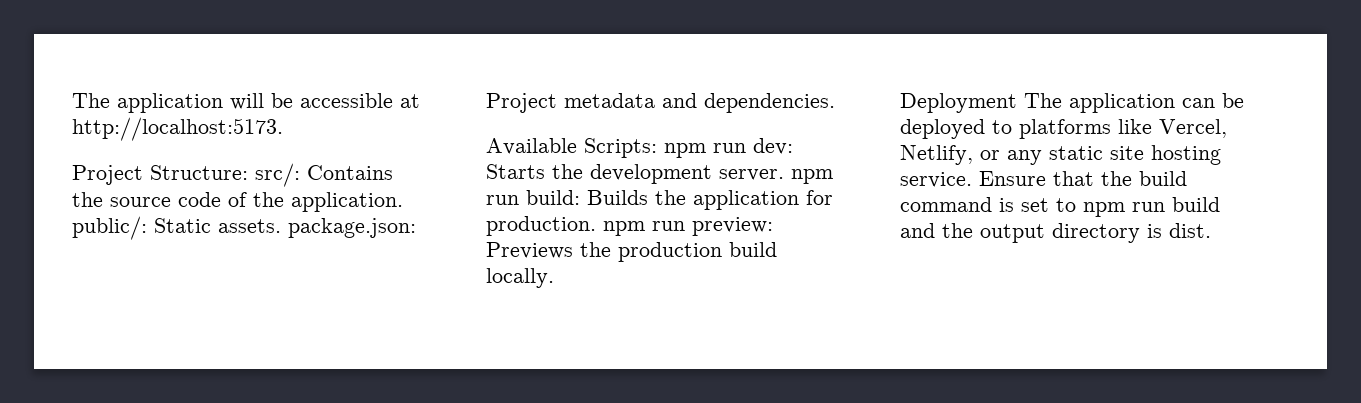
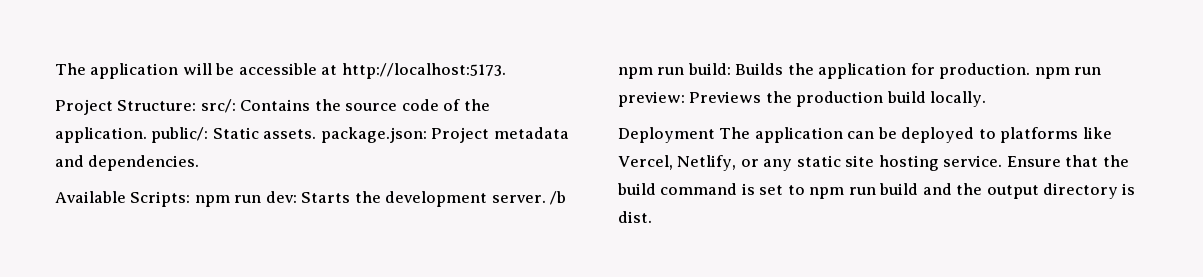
(784, 175) none -> [550,191,567,205] /b

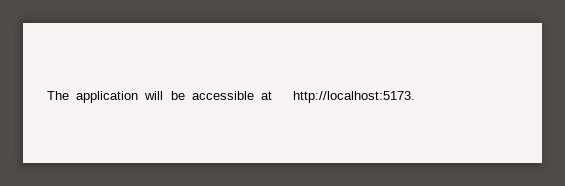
[55,99,490,115] [55,127,569,143] [55,155,200,171] [55,191,567,207] [618,63,1102,79] [618,91,987,107] [618,127,1112,143] [618,155,1129,171] [617,183,1136,199] [618,211,652,223] // Project Structure: src/: Contains the source code of the application. public/: Static assets. package.json: Project metadata and dependencies. // Available Scripts: npm run dev: Starts the development server. /b npm run build: Builds the application for production. npm run preview: Previews the production build locally. // Deployment The application can be deployed to platforms like Vercel, Netlify, or any static site hosting service. Ensure that the build command is set to npm run build and the output directory is dist. -> (415, 97) none

